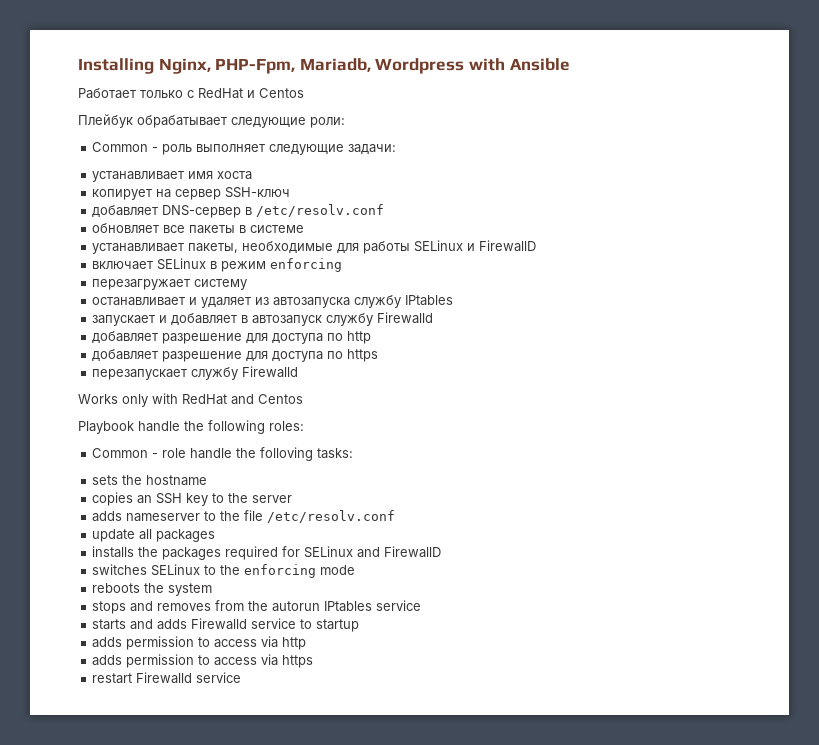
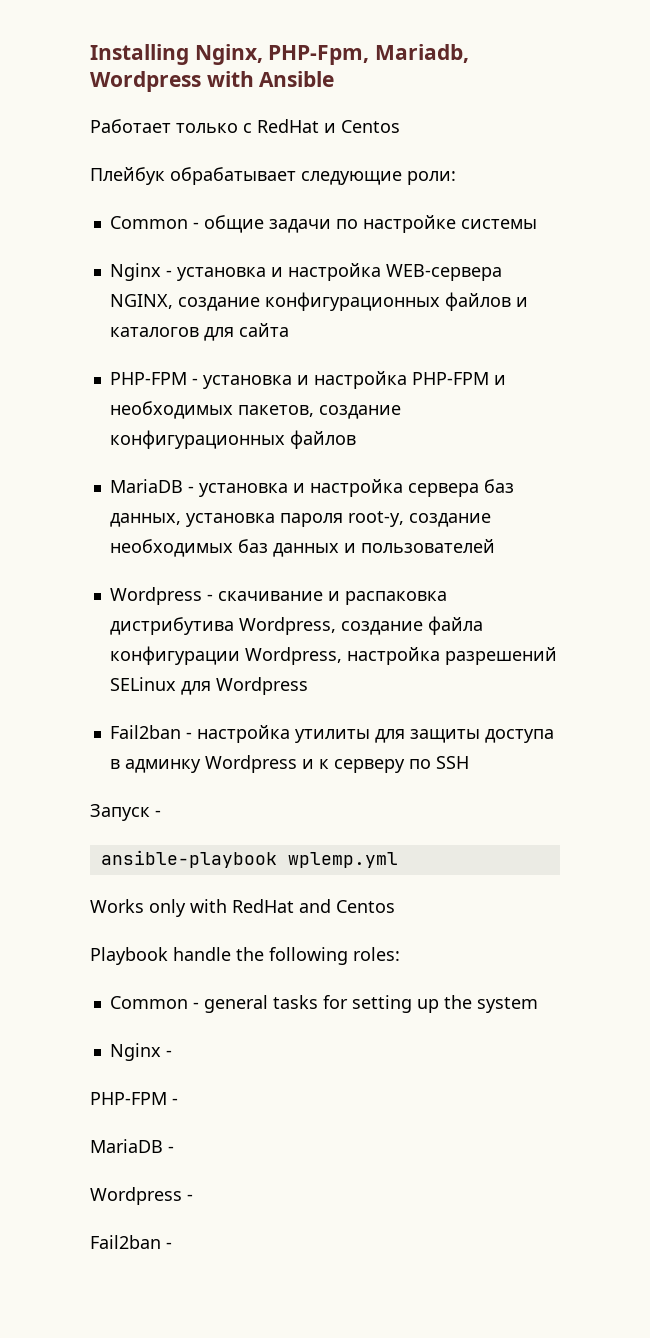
[162,144,397,155] [92,171,253,182] [92,187,291,200] [92,204,385,218] [92,223,305,234] [92,240,537,254] [92,258,343,272] [92,279,248,290] [92,295,454,308] [92,312,434,326] [92,331,372,344] [92,349,379,362] [92,366,299,380] роль выполняет следующие задачи: // устанавливает имя хоста // копирует на сервер SSH-ключ // добавляет DNS-сервер в /etc/resolv.conf // обновляет все пакеты в системе // устанавливает пакеты, необходимые для работы SELinux и FirewallD // включает SELinux в режим enforcing // перезагружает систему // останавливает и удаляет из автозапуска службу IPtables // запускает и добавляет в автозапуск службу Firewalld // добавляет разрешение для доступа по http // добавляет разрешение для доступа по https // перезапускает службу Firewalld -> [203,215,537,233] [109,263,502,281] [109,292,528,311] [109,323,289,341] [109,371,506,389] [109,401,401,419] [109,430,356,449] [109,479,514,497] [109,511,491,527] [109,539,495,557] [109,587,447,605] [109,616,483,635] [109,646,557,665] [109,677,308,695] [109,725,554,743] [109,755,469,773] [90,804,161,821] [100,850,398,868] общие задачи по настройке системы // Nginx - установка и настройка WEB-сервера NGINX, создание конфигурационных файлов и каталогов для сайта // PHP-FPM - установка и настройка PHP-FPM и необходимых пакетов, создание конфигурационных файлов // MariaDB - установка и настройка сервера баз данных, установка пароля root-у, создание необходимых баз данных и пользователей // Wordpress - скачивание и распаковка дистрибутива Wordpress, создание файла конфигурации Wordpress, настройка разрешений SELinux для Wordpress // Fail2ban - настройка утилиты для защиты доступа в админку Wordpress и к серверу по SSH // Запуск - // ansible-playbook wplemp.yml
[162,447,354,461] [92,475,208,486] [92,492,293,506] [92,510,396,523] [92,529,216,542] [92,546,442,560] [92,564,356,578] [92,583,213,596] [92,600,422,614] [92,618,360,632] [92,636,307,650] [92,654,314,668] [92,672,242,684] role handle the folloving tasks: // sets the hostname // copies an SSH key to the server // adds nameserver to the file /etc/resolv.conf // update all packages // installs the packages required for SELinux and FirewallD // switches SELinux to the enforcing mode // reboots the system // stops and removes from the autorun IPtables service // starts and adds Firewalld service to startup // adds permission to access via http // adds permission to access via https // restart Firewalld service -> [203,995,538,1013] [109,1043,172,1061] [90,1092,178,1105] [90,1139,174,1153] [90,1187,193,1205] [90,1235,172,1249] general tasks for setting up the system // Nginx - // PHP-FPM - // MariaDB - // Wordpress - // Fail2ban -

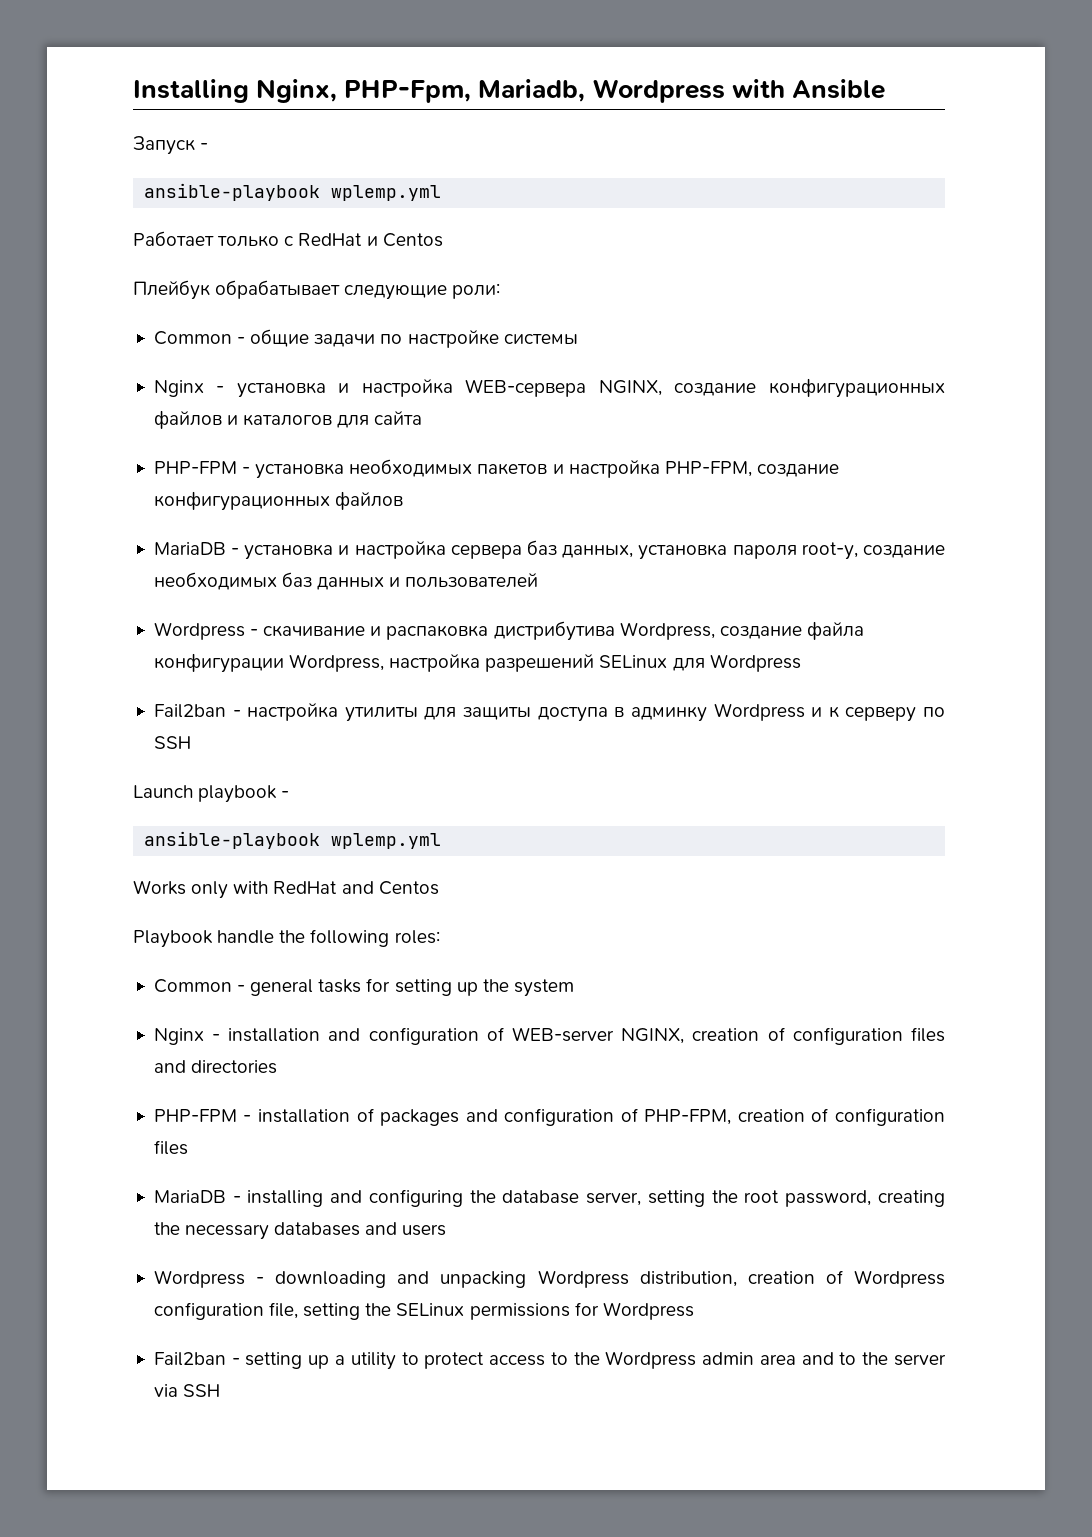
(335, 79) none -> [133,136,209,155] [144,183,442,201] // Запуск - // ansible-playbook wplemp.yml
[296,371,506,389] [109,401,314,419] и настройка PHP-FPM и необходимых пакетов, -> [349,459,752,478] необходимых пакетов и настройка PHP-FPM,
[90,804,150,821] Запуск -> [133,785,278,803] Launch playbook
[90,1092,178,1105] [90,1139,174,1153] [90,1187,193,1205] [90,1235,172,1249] // PHP-FPM - // MariaDB - // Wordpress - // Fail2ban - -> [228,1027,946,1045] [153,1060,278,1074] [153,1108,945,1126] [153,1140,188,1155] [153,1189,945,1207] [153,1222,447,1240] [153,1270,946,1288] [153,1302,694,1320] [153,1351,946,1370] [153,1384,221,1397] installation and configuration of WEB-server NGINX, creation of configuration files and directories // PHP-FPM - installation of packages and configuration of PHP-FPM, creation of configuration files // MariaDB - installing and configuring the database server, setting the root password, creating the necessary databases and users // Wordpress - downloading and unpacking Wordpress distribution, creation of Wordpress configuration file, setting the SELinux permissions for Wordpress // Fail2ban - setting up a utility to protect access to the Wordpress admin area and to the server via SSH

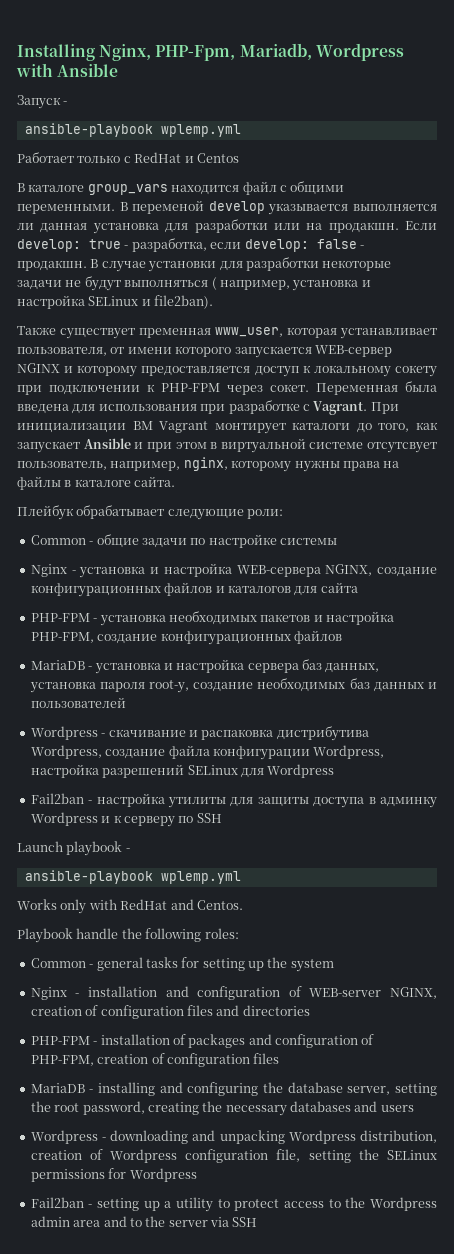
(443, 240) none -> [17,181,345,195] [17,200,437,215] [17,219,437,234] [17,238,364,252] [17,257,392,272] [17,276,371,291] [17,295,214,309] [17,326,437,339] [17,345,392,358] [17,363,438,377] [17,381,437,395] [17,400,399,415] [17,421,438,434] [17,438,437,453] [17,457,400,472] [17,476,176,490] // В каталоге group_vars находится файл с общими переменными. В переменой develop указывается выполняется ли данная установка для разработки или на продакшн. Если develop: true - разработка, если develop: false - продакшн. В случае установки для разработки некоторые задачи не будут выполняться ( например, установка и настройка SELinux и file2ban). // Также существует пременная www_user, которая устанавливает пользователя, от имени которого запускается WEB-сервер NGINX и которому предоставляется доступ к локальному сокету при подключении к PHP-FPM через сокет. Переменная была введена для использования при разработке с Vagrant. При инициализации ВМ Vagrant монтирует каталоги до того, как запускает Ansible и при этом в виртуальной системе отсутсвует пользователь, например, nginx, которому нужны права на файлы в каталоге сайта.
[378,881,439,895] Centos -> [196,900,243,910] Centos.

